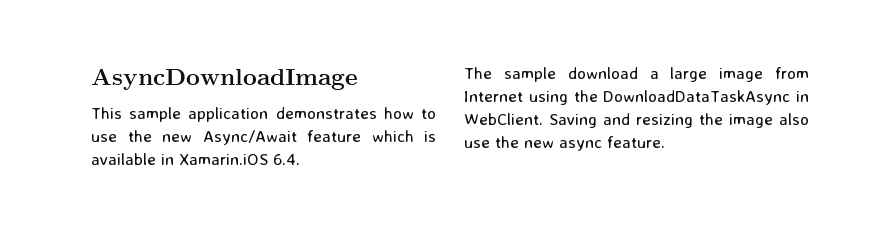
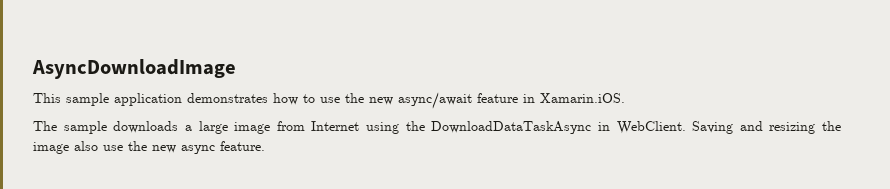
[202,130,436,145] [91,153,300,165] Async/Await feature which is available in Xamarin.iOS 6.4. -> [398,92,625,109] async/await feature in Xamarin.iOS.
[567,67,638,79] download -> [113,121,179,133] downloads

